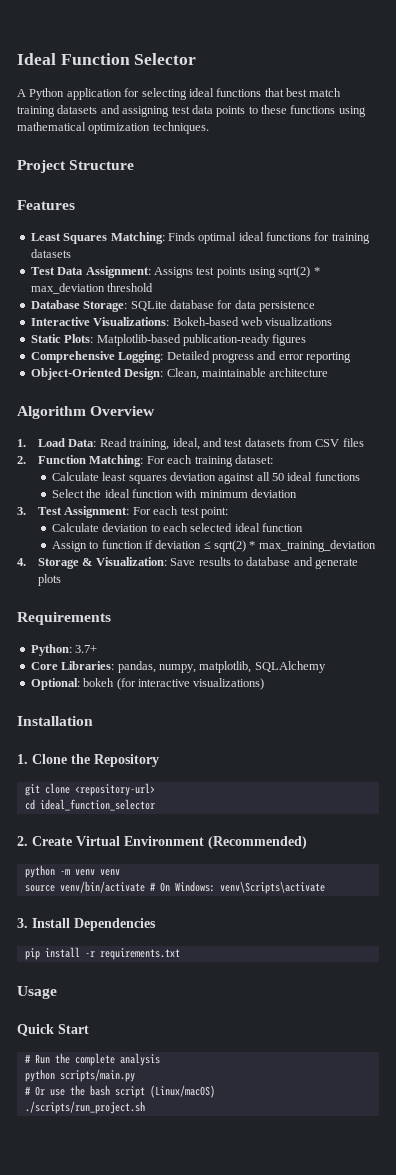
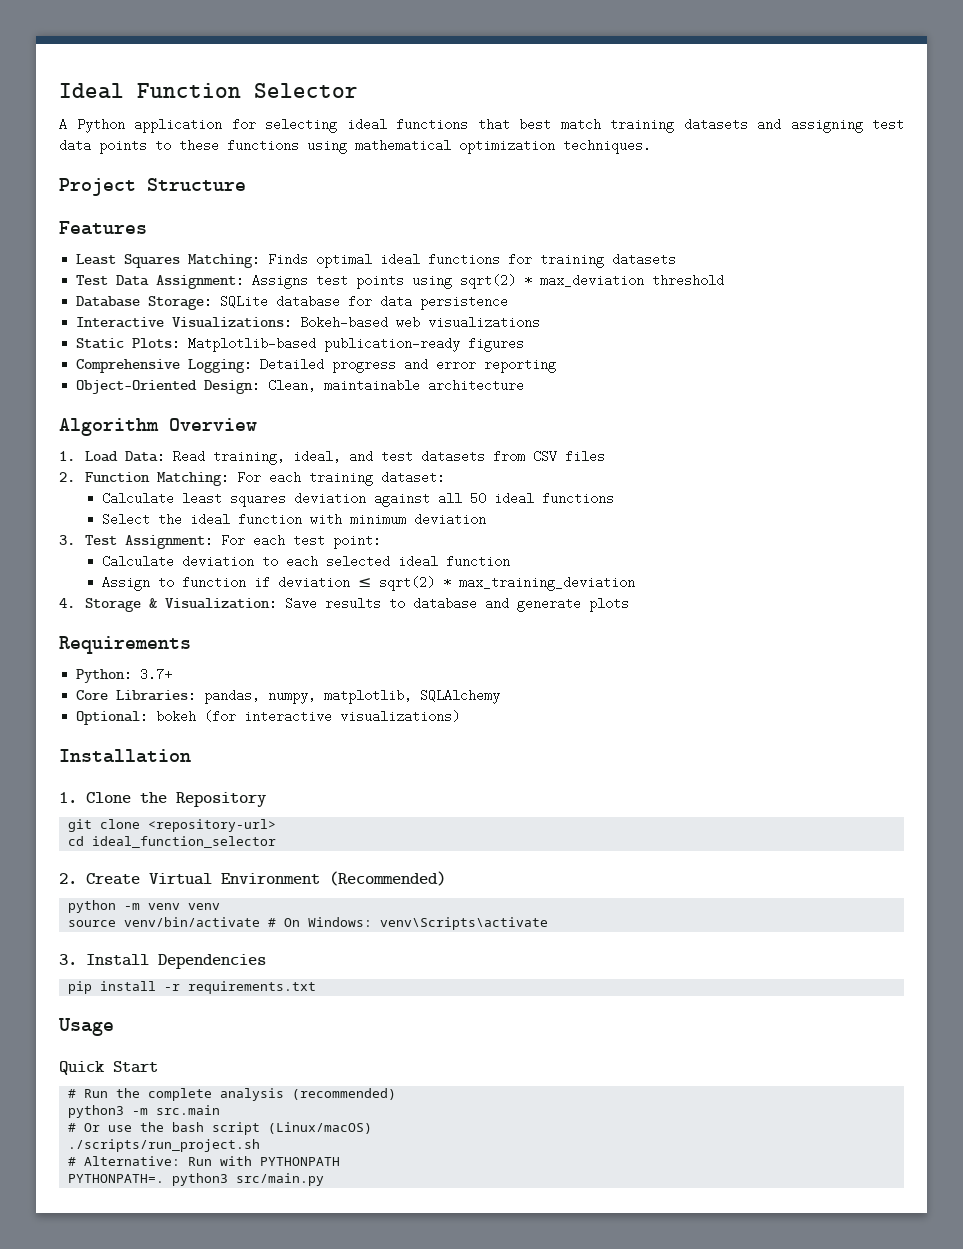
[24,1069,135,1082] // python scripts/main.py -> [292,1088,397,1100] [68,1105,221,1118] (recommended) // python3 -m src.main
(145, 1107) none -> [68,1156,341,1166] [68,1173,325,1186] // # Alternative: Run with PYTHONPATH // PYTHONPATH=. python3 src/main.py

